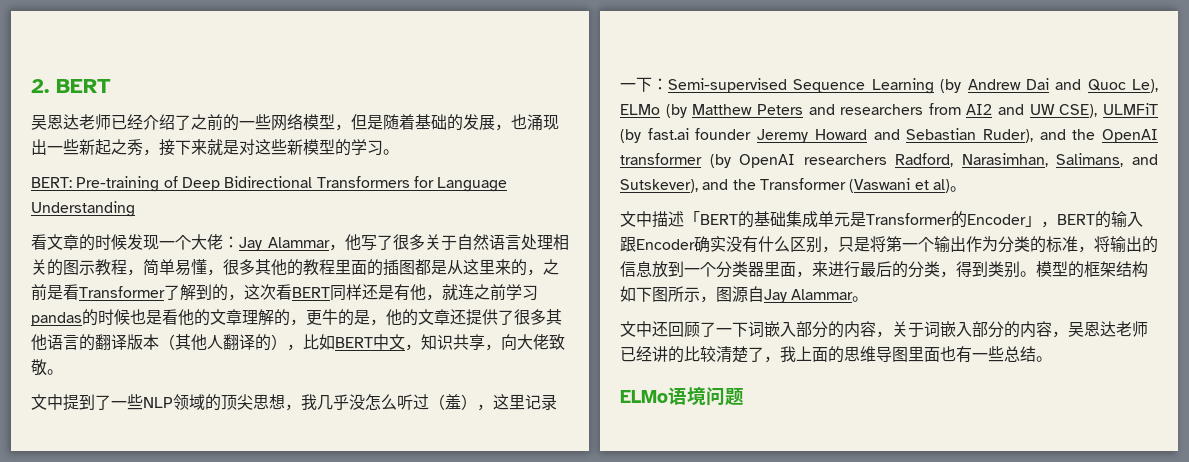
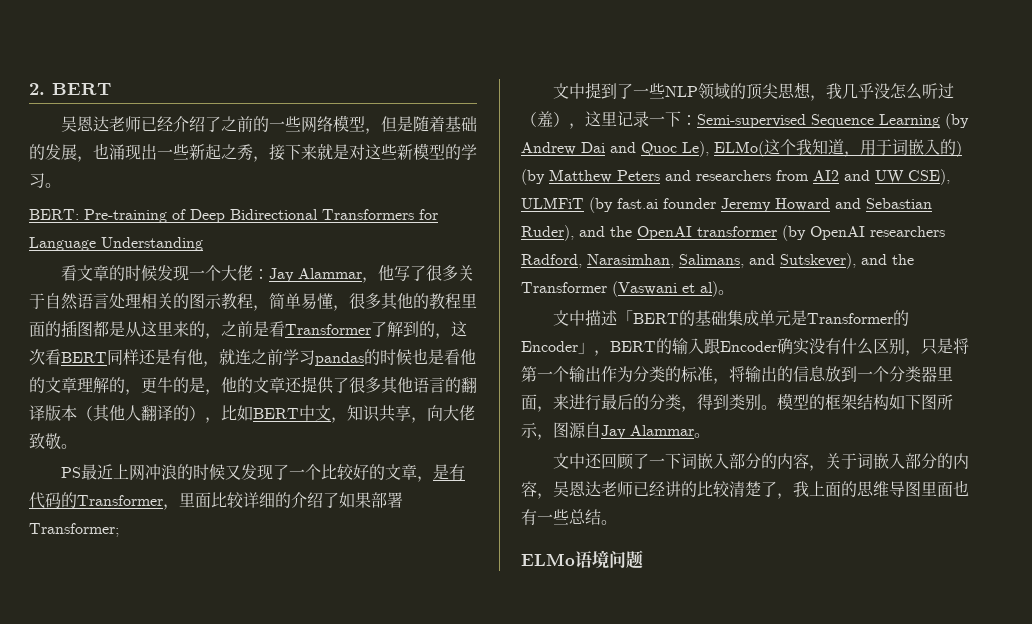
(63, 372) none -> [60,464,465,482] [29,492,403,510] [29,523,119,537] // PS最近上网冲浪的时候又发现了一个比较好的文章，是有代码的Transformer，里面比较详细的介绍了如果部署Transformer;
[620,104,660,115] ELMo -> [714,139,962,157] ELMo(这个我知道，用于词嵌入的)

